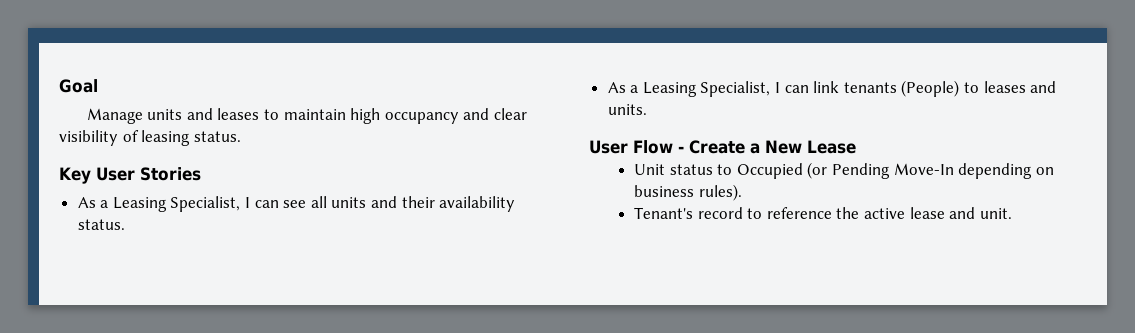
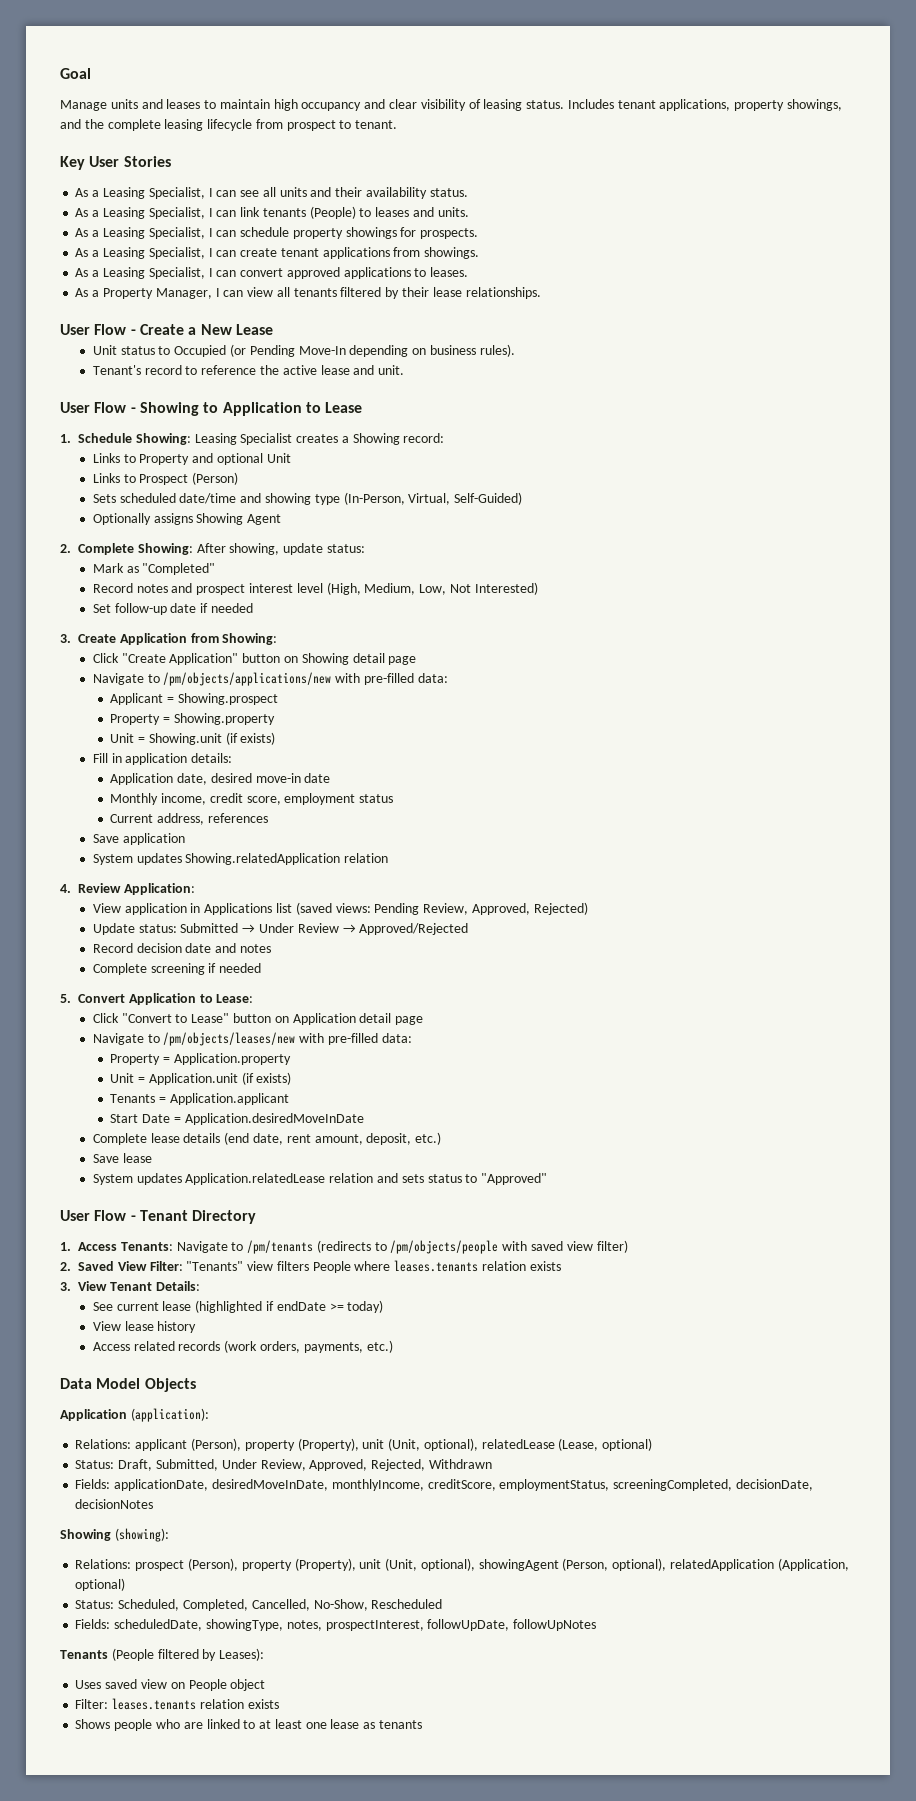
(241, 136) none -> [567,99,843,111] [60,119,398,131] Includes tenant applications, property showings, and the complete leasing lifecycle from prospect to tenant.
(647, 109) none -> [75,227,479,239] [75,247,480,259] [75,267,469,279] [75,287,541,299] // As a Leasing Specialist, I can schedule property showings for prospects. // As a Leasing Specialist, I can create tenant applications from showings. // As a Leasing Specialist, I can convert approved applications to leases. // As a Property Manager, I can view all tenants filtered by their lease relationships.
(1012, 213) none -> [60,402,363,416] [60,433,445,445] [92,453,291,465] [92,472,239,485] [92,492,523,505] [92,513,282,525] [60,543,365,555] [92,563,216,575] [92,582,538,595] [92,603,253,615] [60,633,278,645] [92,653,417,665] [92,672,448,686] [110,693,278,705] [110,713,275,725] [110,732,276,745] [92,753,233,765] [110,773,331,785] [110,793,394,805] [110,813,268,825] [92,833,185,845] [92,853,389,865] [60,883,195,895] [92,902,588,915] [92,923,469,935] [92,943,271,953] [92,963,262,975] [60,993,254,1005] [92,1013,424,1025] [92,1032,412,1046] [110,1053,291,1065] [110,1072,292,1085] [110,1093,289,1105] [110,1113,364,1125] [92,1132,442,1145] [92,1153,152,1163] [92,1173,548,1185] [60,1210,257,1224] [60,1240,628,1254] [60,1260,561,1273] [60,1281,200,1291] [92,1300,384,1313] [92,1321,197,1333] [92,1340,393,1353] [60,1378,196,1392] [60,1408,209,1422] [75,1438,653,1451] [75,1459,492,1471] [75,1479,813,1491] [75,1499,154,1509] [60,1528,169,1542] [75,1558,849,1571] [75,1578,126,1591] [75,1599,443,1611] [75,1619,597,1631] [60,1648,265,1661] [75,1679,266,1691] [75,1698,279,1710] [75,1719,422,1731] // User Flow - Showing to Application to Lease // 1. Schedule Showing: Leasing Specialist creates a Showing record: // Links to Property and optional Unit // Links to Prospect (Person) // Sets scheduled date/time and showing type (In-Person, Virtual, Self-Guided) // Optionally assigns Showing Agent // 2. Complete Showing: After showing, update status: // Mark as "Completed" // Record notes and prospect interest level (High, Medium, Low, Not Interested) // Set follow-up date if needed // 3. Create Application from Showing: // Click "Create Application" button on Showing detail page // Navigate to /pm/objects/applications/new with pre-filled data: // Applicant = Showing.prospect // Property = Showing.property // Unit = Showing.unit (if exists) // Fill in application details: // Application date, desired move-in date // Monthly income, credit score, employment status // Current address, references // Save application // System updates Showing.relatedApplication relation // 4. Review Application: // View application in Applications list (saved views: Pending Review, Approved, Rejected) // Update status: Submitted → Under Review → Approved/Rejected // Record decision date and notes // Complete screening if needed // 5. Convert Application to Lease: // Click "Convert to Lease" button on Application detail page // Navigate to /pm/objects/leases/new with pre-filled data: // Property = Application.property // Unit = Application.unit (if exists) // Tenants = Application.applicant // Start Date = Application.desiredMoveInDate // Complete lease details (end date, rent amount, deposit, etc.) // Save lease // System updates Application.relatedLease relation and sets status to "Approved" // User Flow - Tenant Directory // 1. Access Tenants: Navigate to /pm/tenants (redirects to /pm/objects/people with saved view filter) // 2. Saved View Filter: "Tenants" view filters People where leases.tenants relation exists // 3. View Tenant Details: // See current lease (highlighted if endDate >= today) // View lease history // Access related records (work orders, payments, etc.) // Data Model Objects // Application (application): // Relations: applicant (Person), property (Property), unit (Unit, optional), relatedLease (Lease, optional) // Status: Draft, Submitted, Under Review, Approved, Rejected, Withdrawn // Fields: applicationDate, desiredMoveInDate, monthlyIncome, creditScore, employmentStatus, screeningCompleted, decisionDate, decisionNotes // Showing (showing): // Relations: prospect (Person), property (Property), unit (Unit, optional), showingAgent (Person, optional), relatedApplication (Application, optional) // Status: Scheduled, Completed, Cancelled, No-Show, Rescheduled // Fields: scheduledDate, showingType, notes, prospectInterest, followUpDate, followUpNotes // Tenants (People filtered by Leases): // Uses saved view on People object // Filter: leases.tenants relation exists // Shows people who are linked to at least one lease as tenants

